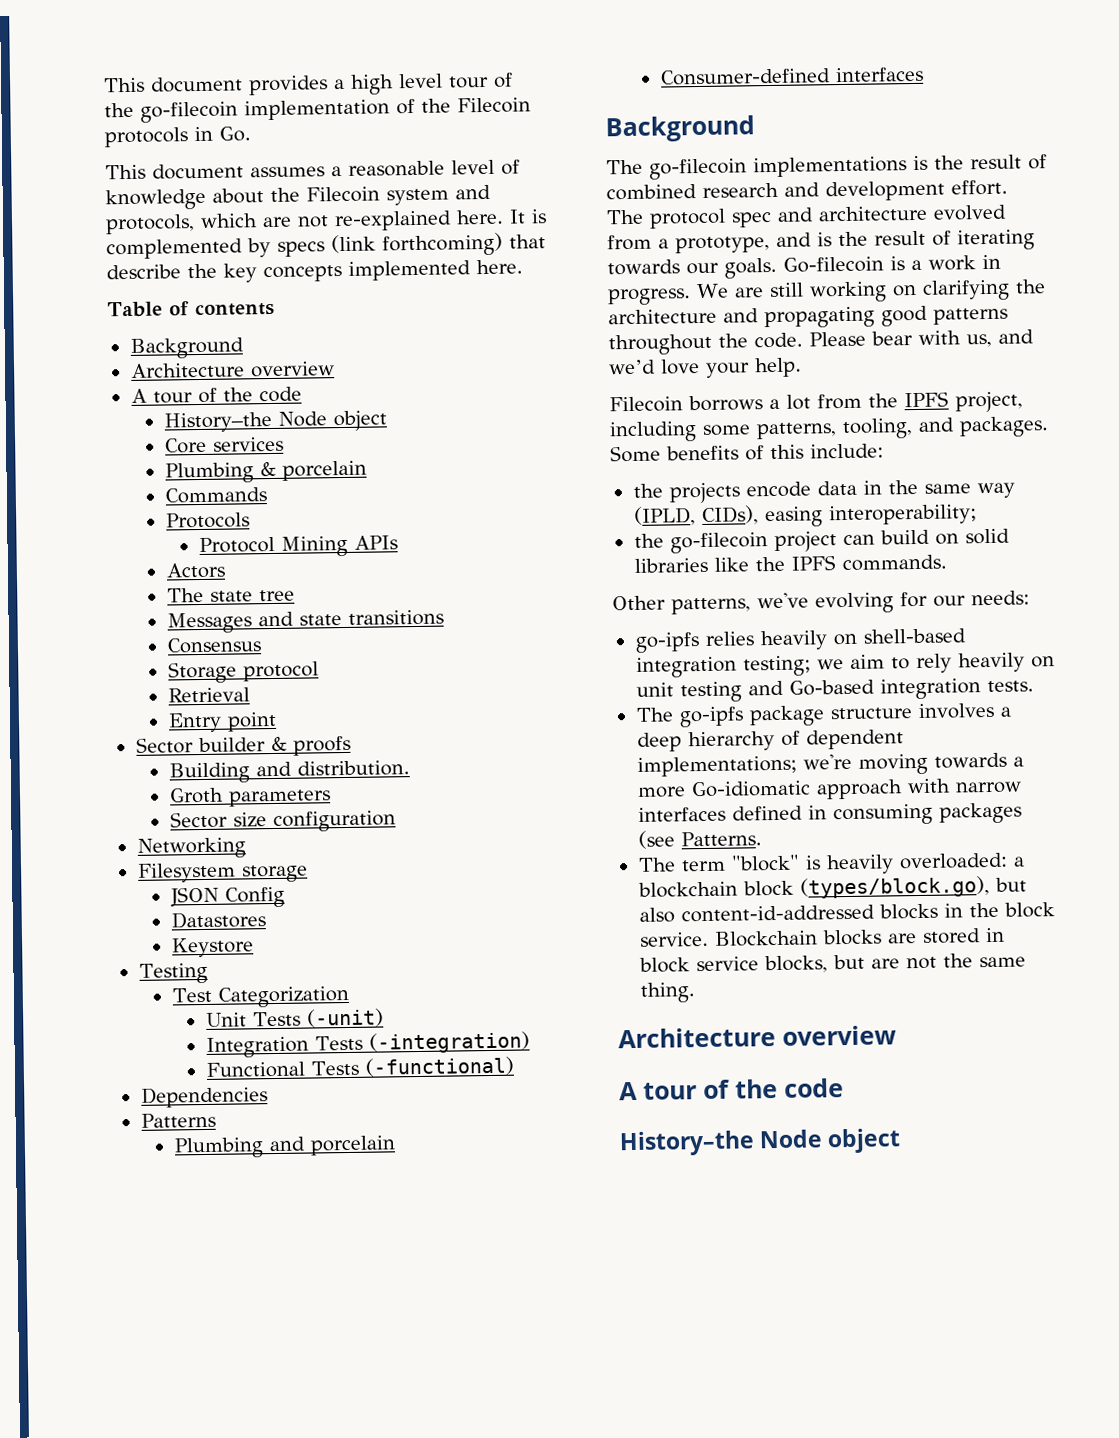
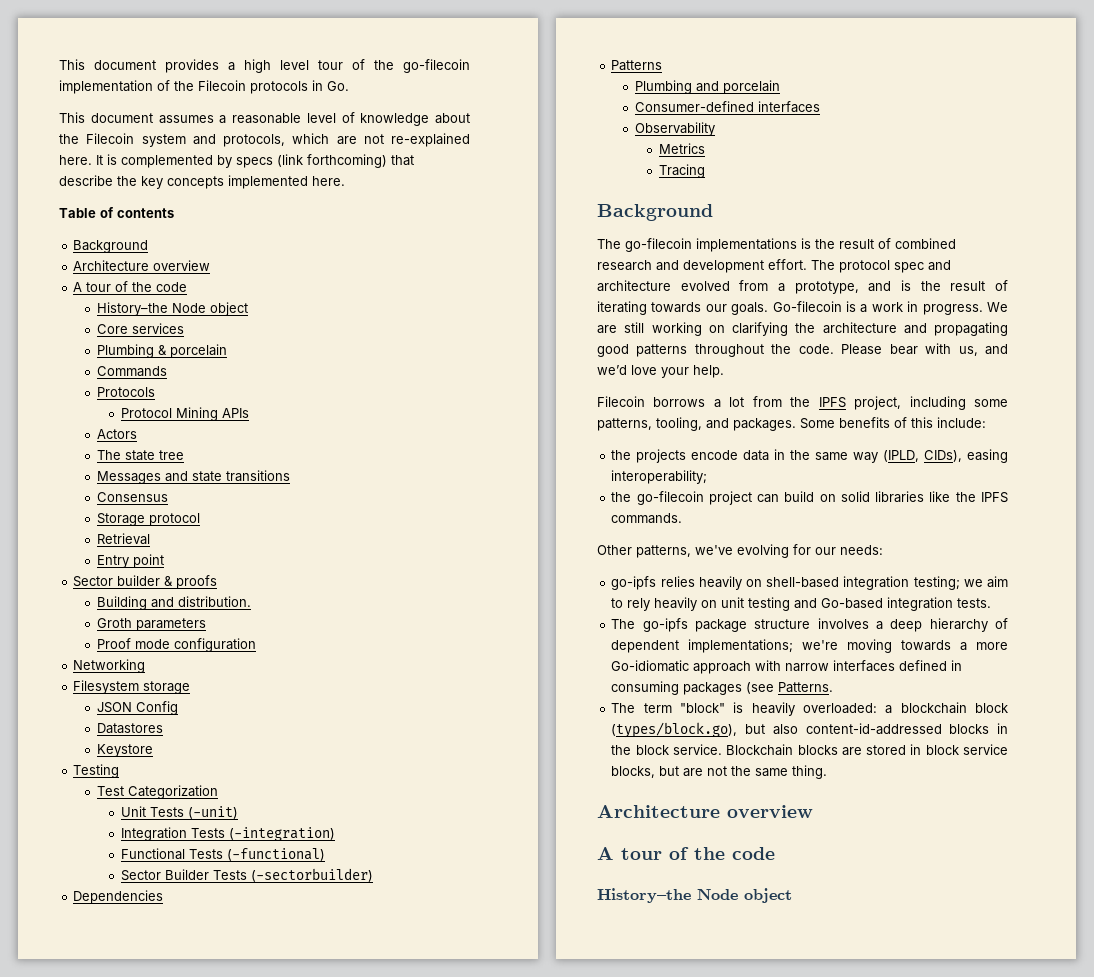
[169,811,267,829] Sector size -> [96,638,170,649] Proof mode
(514, 1066) none -> [120,868,373,882] // Sector Builder Tests (-sectorbuilder)
(924, 74) none -> [634,122,715,136] [658,143,705,154] [658,164,705,178] // Observability // Metrics // Tracing

